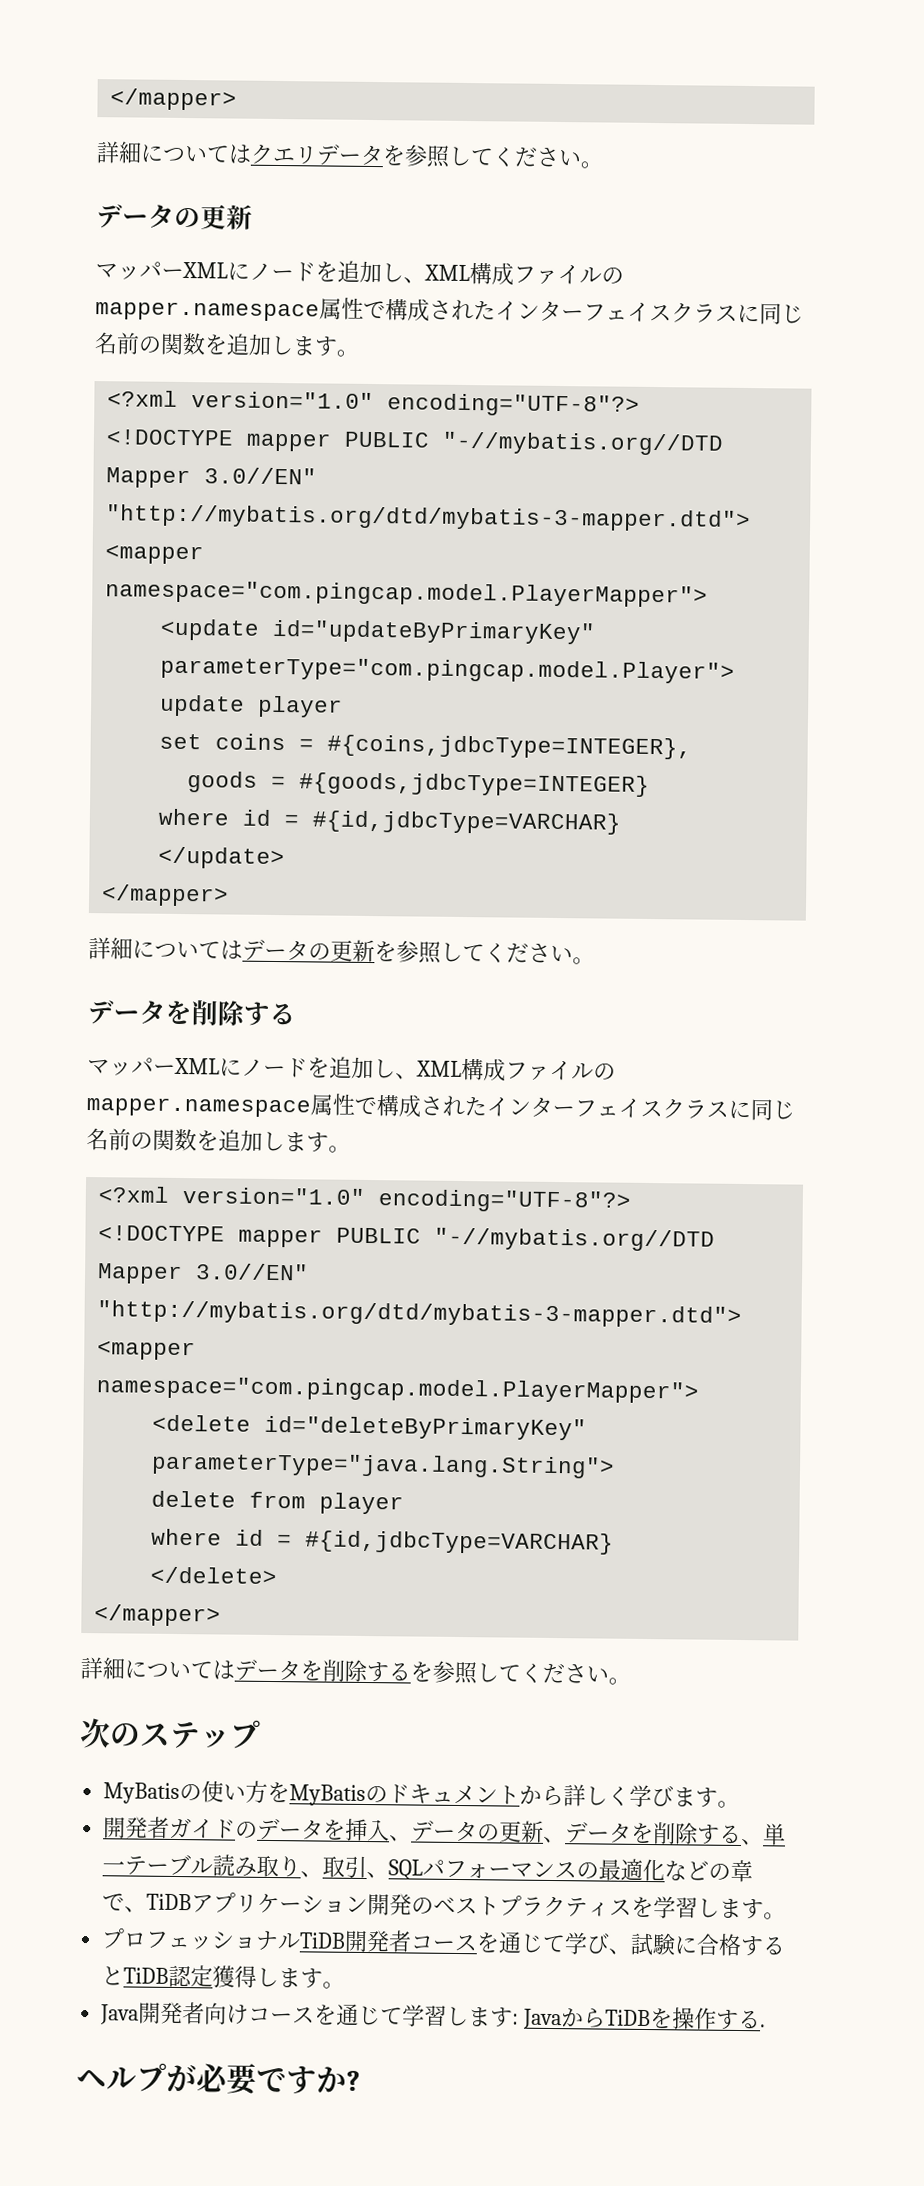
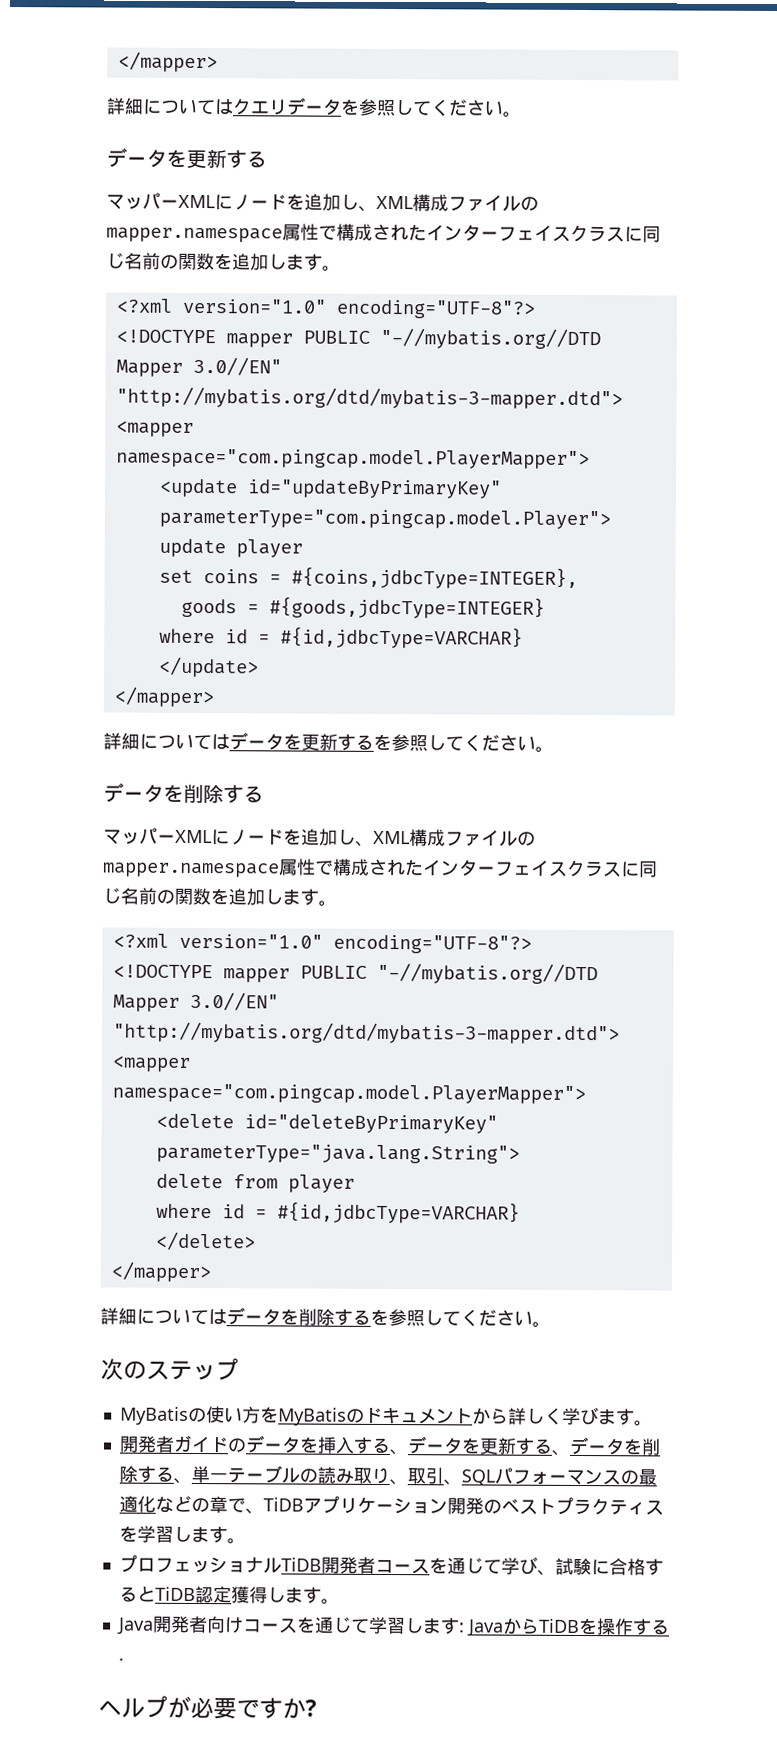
[174,204,253,230] の更新 -> [166,149,267,169] を更新する
[308,939,375,963] の更新 -> [283,733,374,751] を更新する
[389,1820,545,1843] 、データの更新 -> [352,1436,553,1456] する、データを更新する
(214, 1866) none -> [298,1468,318,1483] の

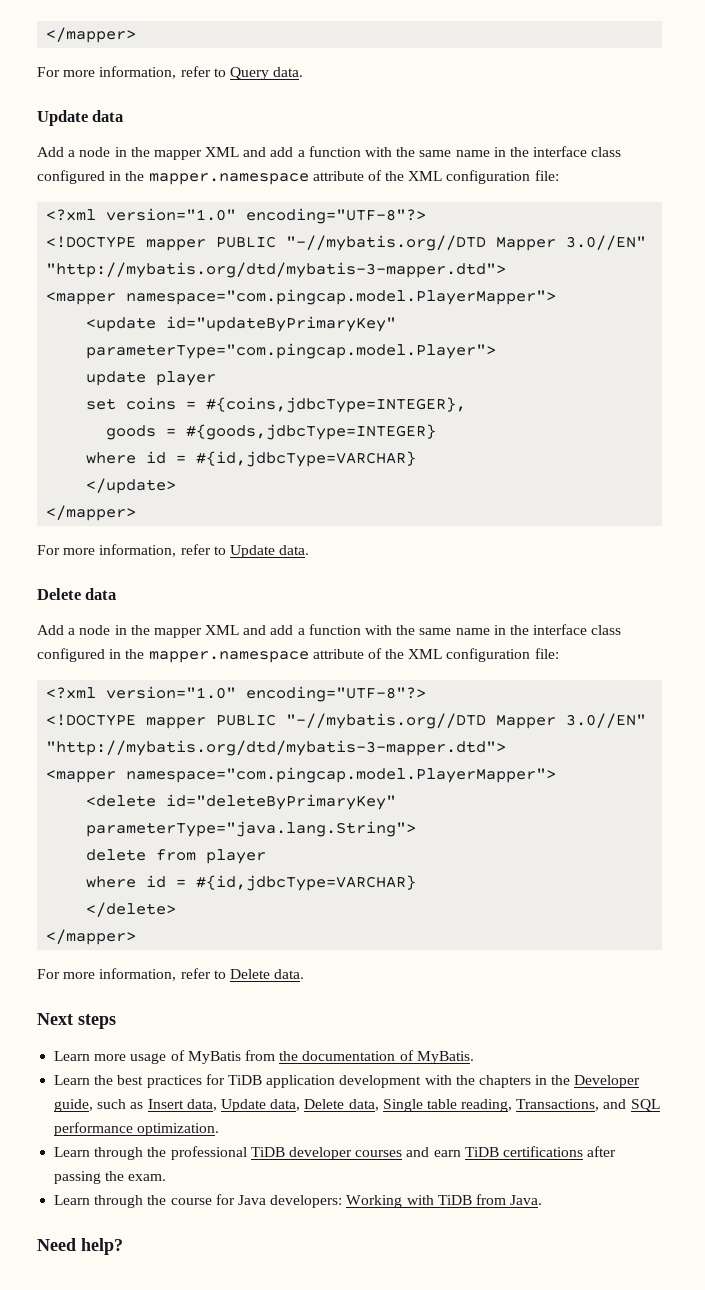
[117,51,218,73] [106,97,521,118] [106,147,267,169] [106,192,539,212] [106,223,661,243] [106,252,341,272] </mapper> // 詳細についてはクエリデータを参照してください。 // データを更新する // マッパーXMLにノードを追加し、XML構成ファイルのmapper.namespace属性で構成されたインターフェイスクラスに同じ名前の関数を追加します。 -> [46,27,137,43] [37,66,304,80] [37,110,124,126] [37,146,622,160] [37,170,559,185] </mapper> // For more information, refer to Query data. // Update data // Add a node in the mapper XML and add a function with the same name in the interface class configured in the mapper.namespace attribute of the XML configuration file:
[103,732,554,753] [103,782,264,804] [103,827,536,847] [102,858,658,878] [102,887,337,907] 詳細についてはデータを更新するを参照してください。 // データを削除する // マッパーXMLにノードを追加し、XML構成ファイルのmapper.namespace属性で構成されたインターフェイスクラスに同じ名前の関数を追加します。 -> [37,544,310,558] [37,588,117,600] [37,624,622,638] [37,648,559,663] For more information, refer to Update data. // Delete data // Add a node in the mapper XML and add a function with the same name in the interface class configured in the mapper.namespace attribute of the XML configuration file:
[100,1307,551,1328] [100,1358,239,1381] [119,1406,653,1427] [118,1434,661,1456] [118,1465,657,1486] [118,1495,664,1516] [118,1525,246,1545] [118,1554,664,1576] [118,1585,340,1605] [116,1615,670,1637] [117,1657,124,1661] [98,1695,317,1720] 詳細についてはデータを削除するを参照してください。 // 次のステップ // MyBatisの使い方をMyBatisのドキュメントから詳しく学びます。 // 開発者ガイドのデータを挿入する、データを更新する、データを削除する、単一テーブルの読み取り、取引、SQLパフォーマンスの最適化などの章で、TiDBアプリケーション開発のベストプラクティスを学習します。 // プロフェッショナルTiDB開発者コースを通じて学び、試験に合格するとTiDB認定獲得します。 // Java開発者向けコースを通じて学習します: JavaからTiDBを操作する. // ヘルプが必要ですか? -> [37,968,305,981] [37,1013,116,1029] [54,1050,474,1064] [54,1074,641,1088] [54,1099,660,1112] [54,1122,220,1136] [54,1146,617,1160] [54,1171,167,1184] [54,1194,543,1208] [37,1238,123,1255] For more information, refer to Delete data. // Next steps // Learn more usage of MyBatis from the documentation of MyBatis. // Learn the best practices for TiDB application development with the chapters in the Developer guide, such as Insert data, Update data, Delete data, Single table reading, Transactions, and SQL performance optimization. // Learn through the professional TiDB developer courses and earn TiDB certifications after passing the exam. // Learn through the course for Java developers: Working with TiDB from Java. // Need help?

